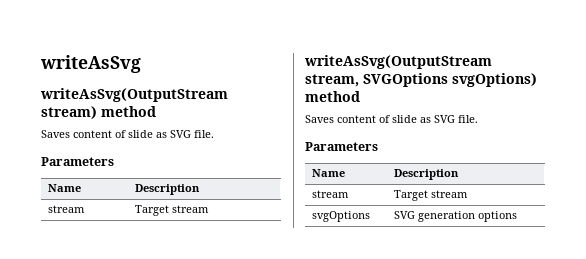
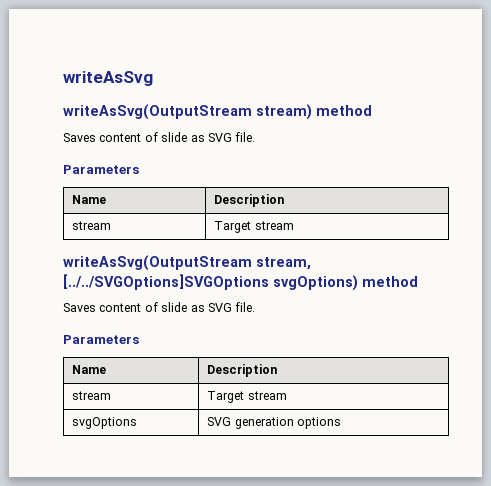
[363,73,448,87] SVGOptions -> [63,274,269,290] [../../SVGOptions]SVGOptions

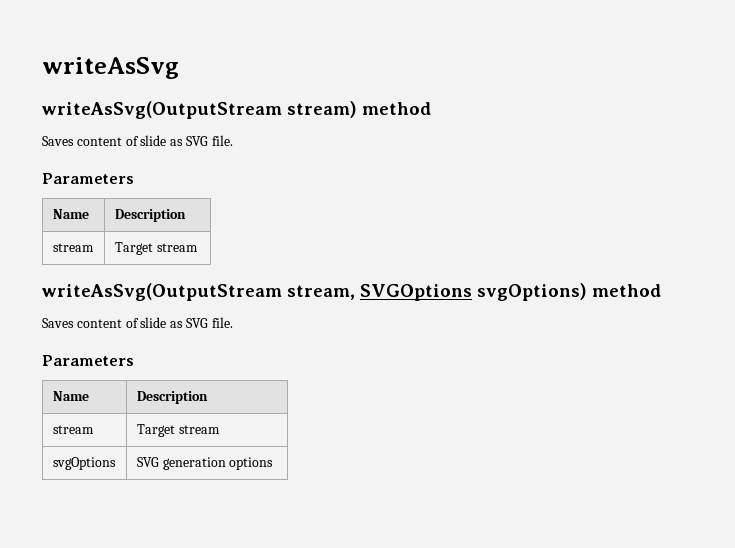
[63,274,269,290] [../../SVGOptions]SVGOptions -> [360,284,472,301] SVGOptions

